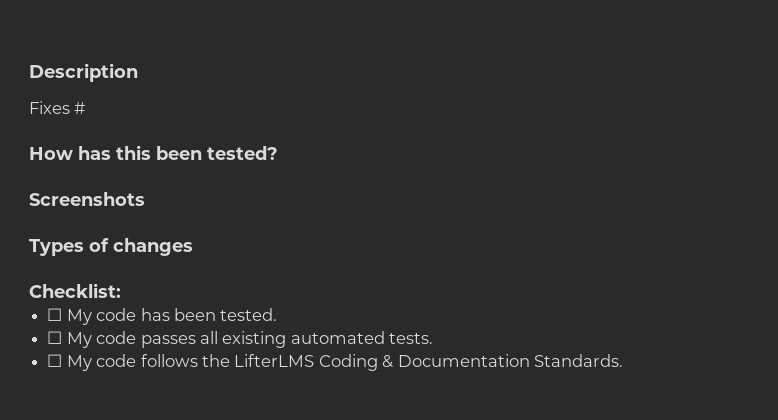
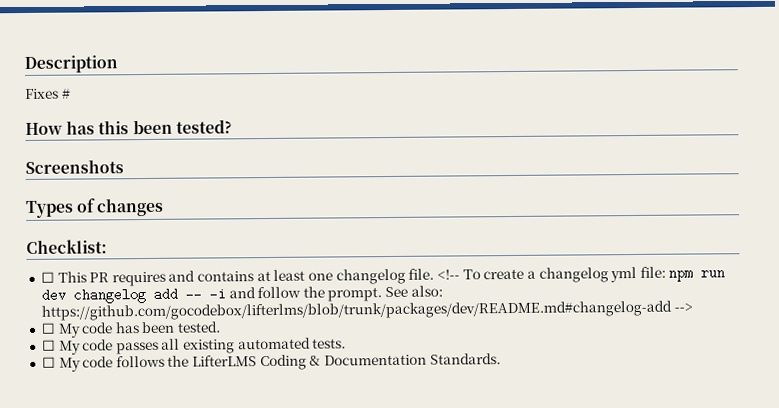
(121, 290) none -> [40,266,726,287] [40,285,443,304] [40,300,693,321] // ☐ This PR requires and contains at least one changelog file. <!-- To create a changelog yml file: npm run dev changelog add -- -i and follow the prompt. See also: https://github.com/gocodebox/lifterlms/blob/trunk/packages/dev/README.md#changelog-add -->

